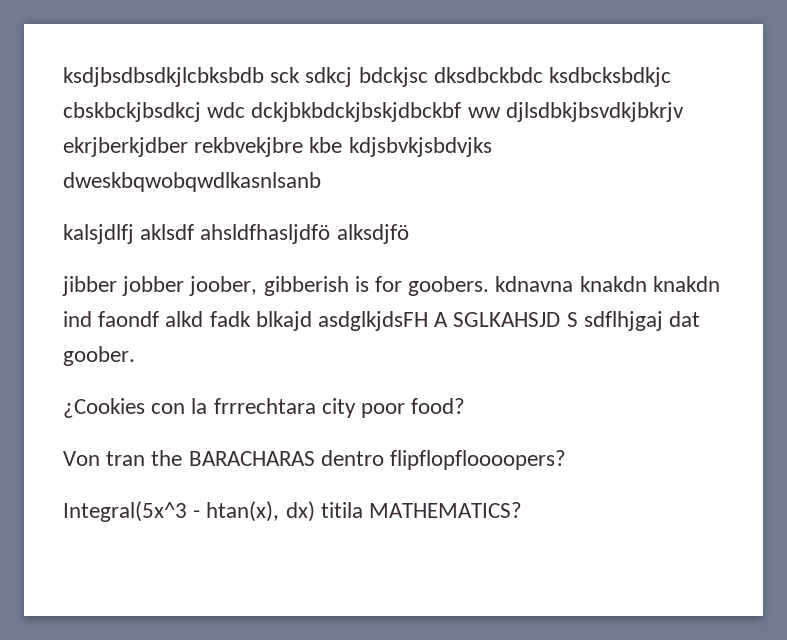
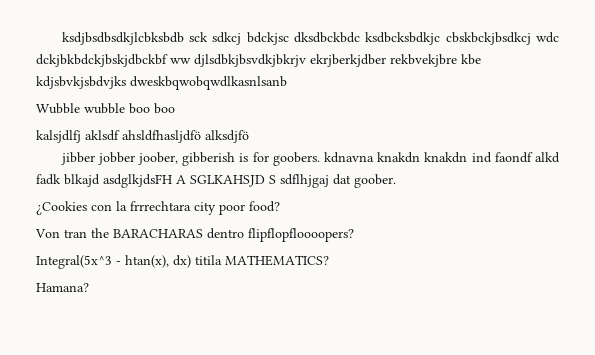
(321, 182) none -> [36,103,175,114] // Wubble wubble boo boo
(523, 510) none -> [36,283,89,292] // Hamana?

